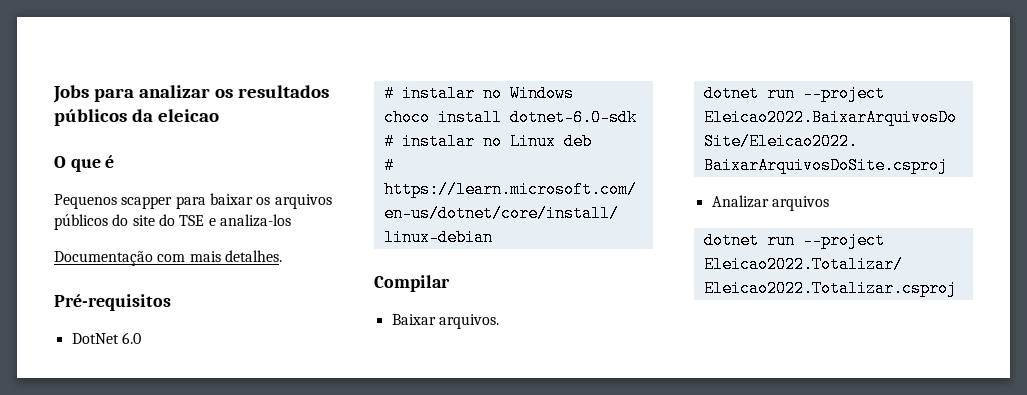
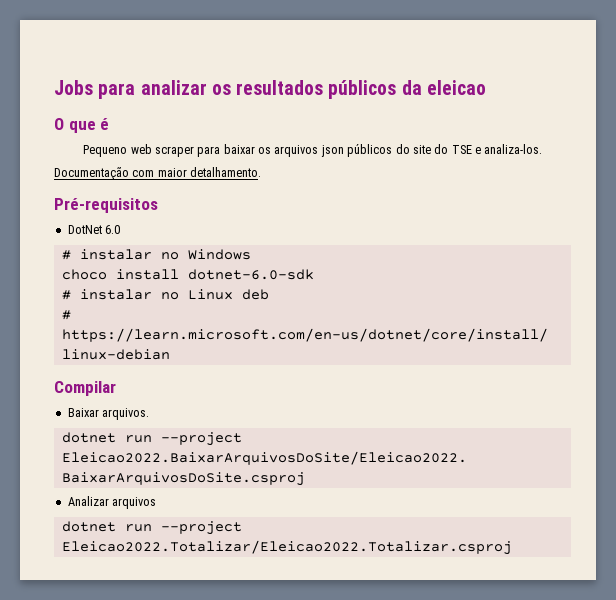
[54,194,173,209] Pequenos scapper -> [83,144,194,157] Pequeno web scraper
(332, 201) none -> [320,145,344,157] json
[219,214,291,227] analiza-los -> [484,144,543,154] analiza-los.
[189,250,282,262] mais detalhes. -> [157,167,262,177] maior detalhamento.

